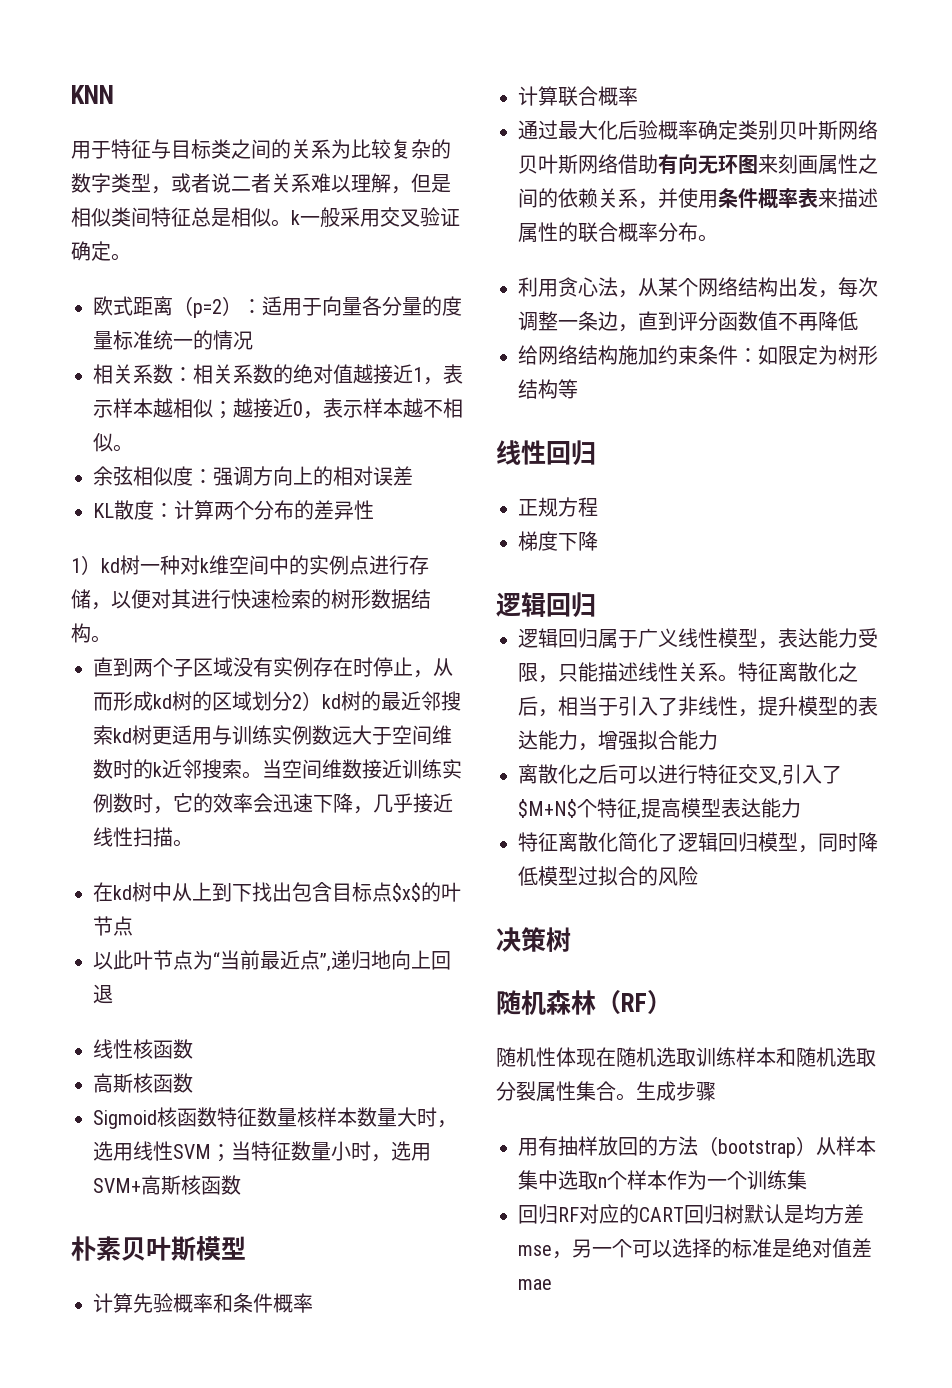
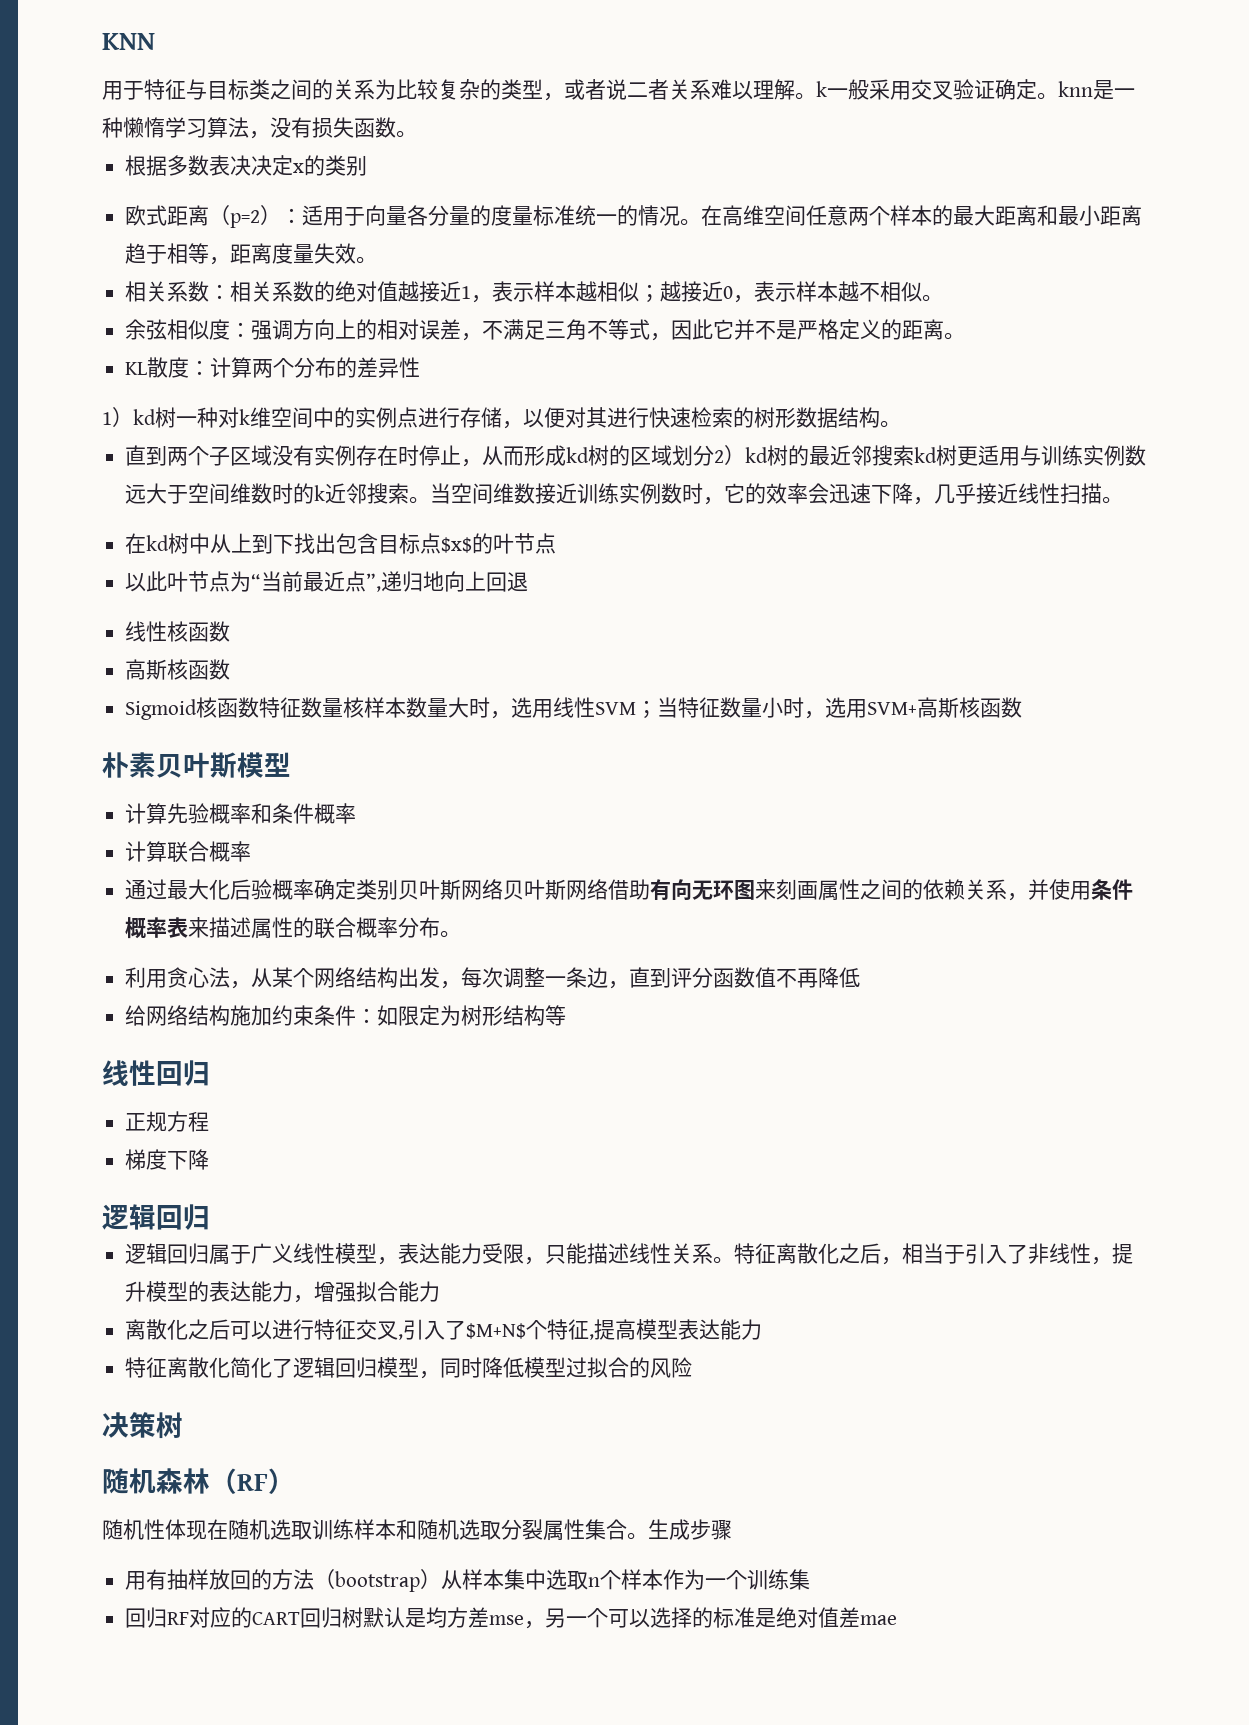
[71,173,111,193] 数字 -> (501, 89) none
[391,173,451,194] [71,207,271,227] ，但是相似类间特征总是相似 -> (795, 89) none
(131, 257) none -> [1058,80,1135,100] [102,117,417,139] [125,155,368,176] knn是一种懒惰学习算法，没有损失函数。 // 根据多数表决决定x的类别
(253, 340) none -> [680,205,1143,226] [125,243,378,265] 。在高维空间任意两个样本的最大距离和最小距离趋于相等，距离度量失效。
(413, 476) none -> [461,319,966,341] ，不满足三角不等式，因此它并不是严格定义的距离。

